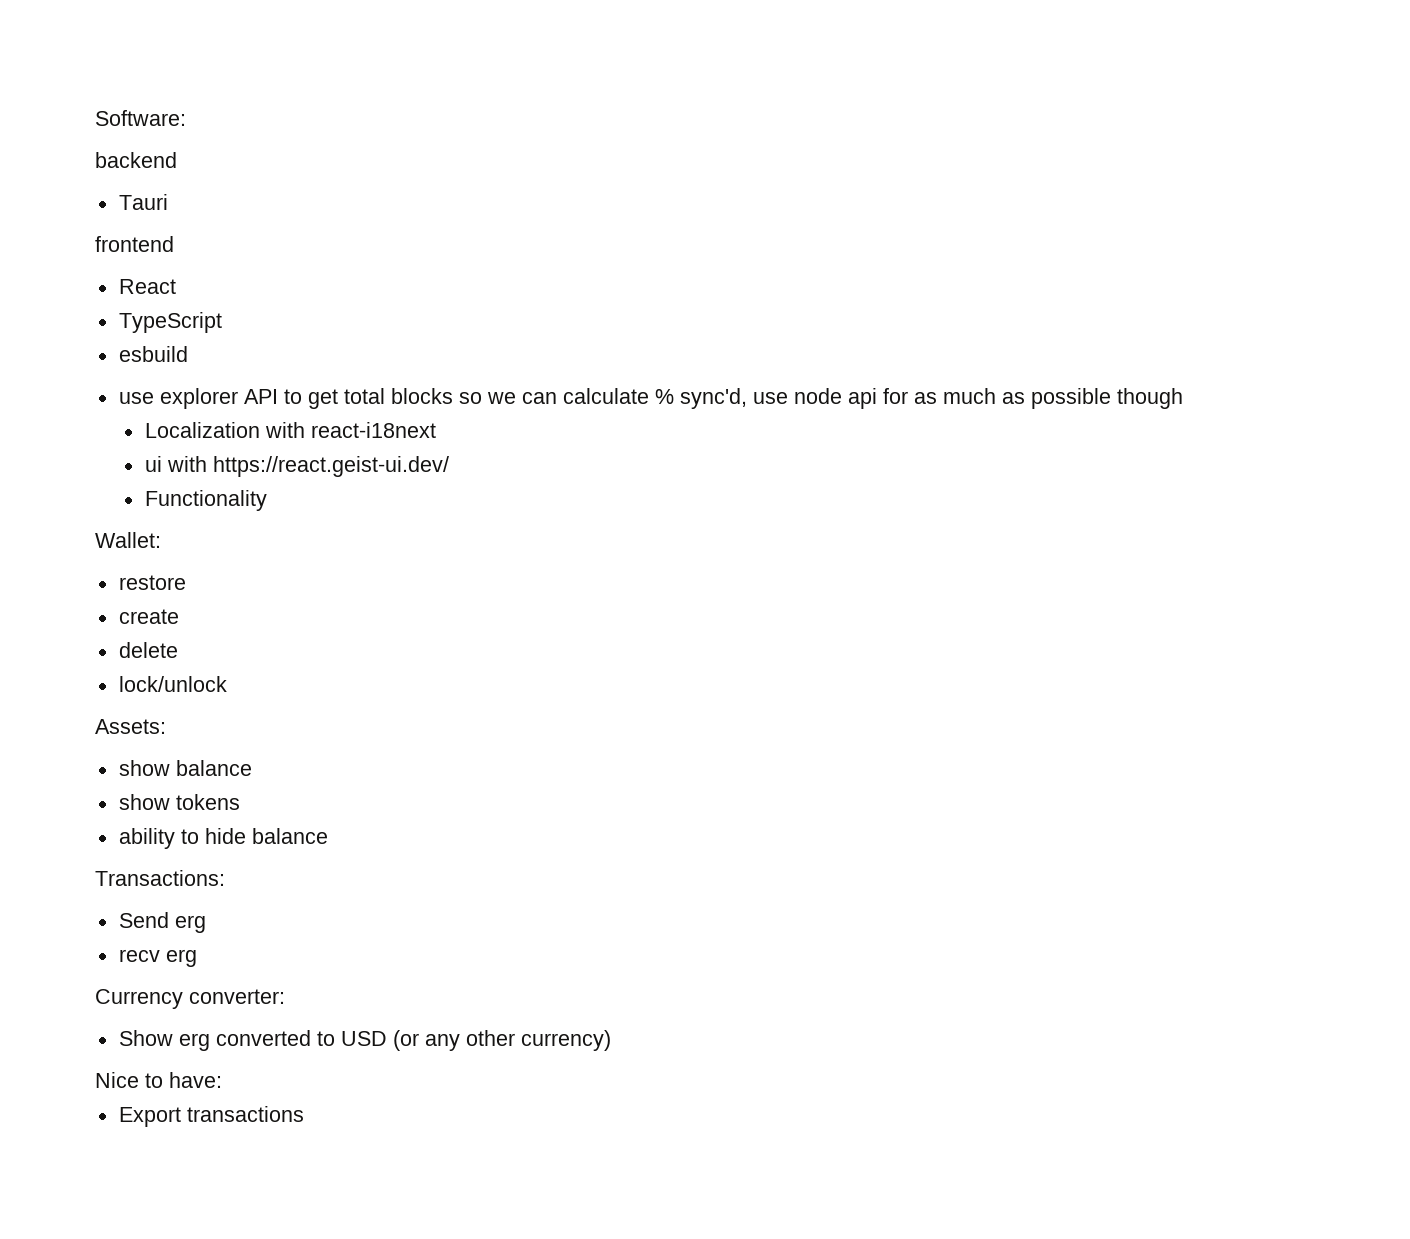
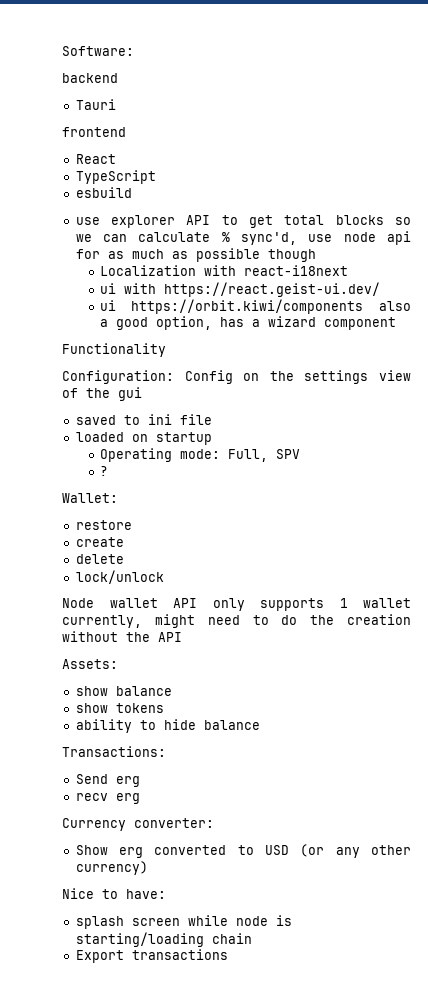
[144,490,267,511] Functionality -> [99,299,411,314] [99,316,396,330] [62,343,166,357] [62,370,411,384] [62,387,142,401] [75,414,212,425] [75,432,212,445] [99,448,300,462] [99,466,108,476] ui https://orbit.kiwi/components also a good option, has a wizard component // Functionality // Configuration: Config on the settings view of the gui // saved to ini file // loaded on startup // Operating mode: Full, SPV // ?
(227, 684) none -> [62,598,411,611] [62,614,411,628] [62,631,182,642] // Node wallet API only supports 1 wallet currently, might need to do the creation without the API
(222, 1080) none -> [75,915,292,929] [75,932,252,947] // splash screen while node is starting/loading chain

